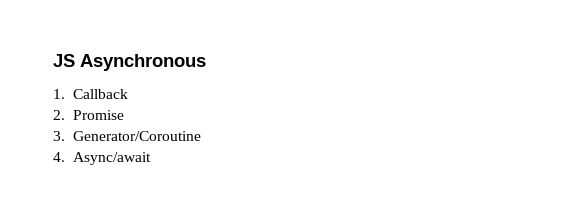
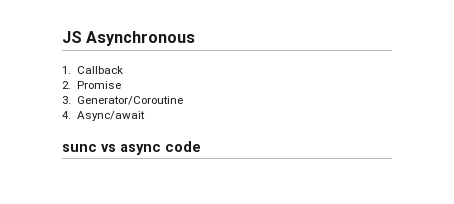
(151, 158) none -> [62,141,201,155] // sunc vs async code

